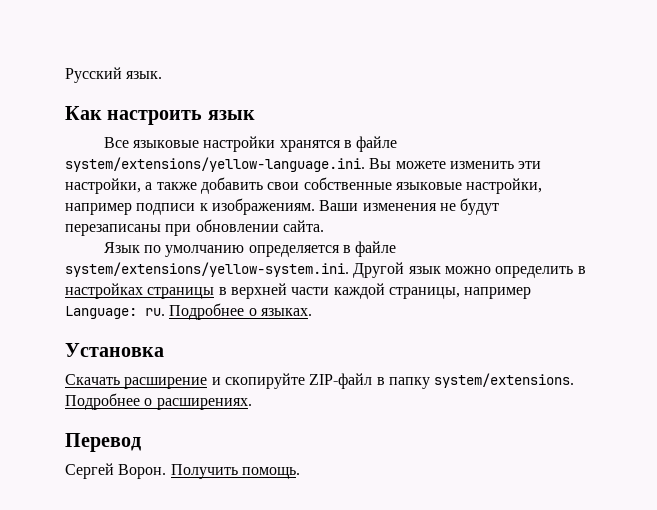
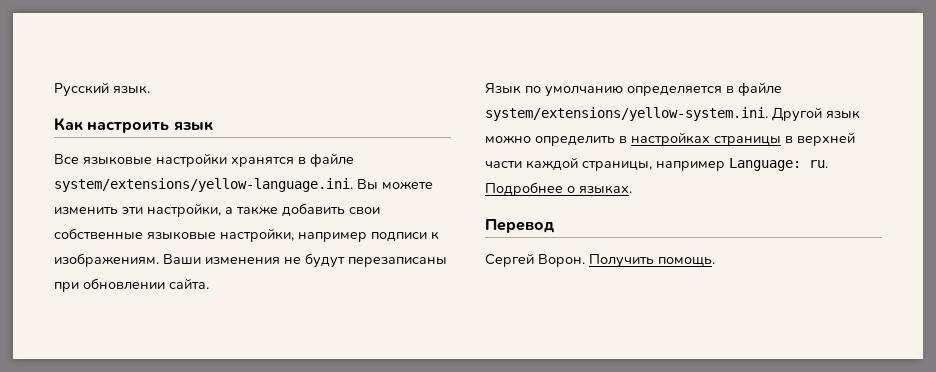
[65,343,164,357] [65,373,575,389] [65,393,252,410] // Установка // Скачать расширение и скопируйте ZIP-файл в папку system/extensions. Подробнее о расширениях. -> (632, 189) none

